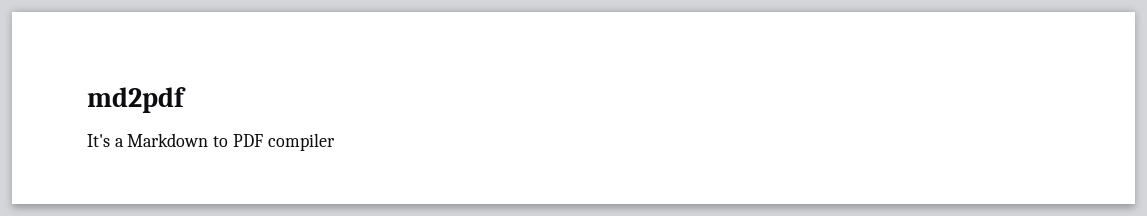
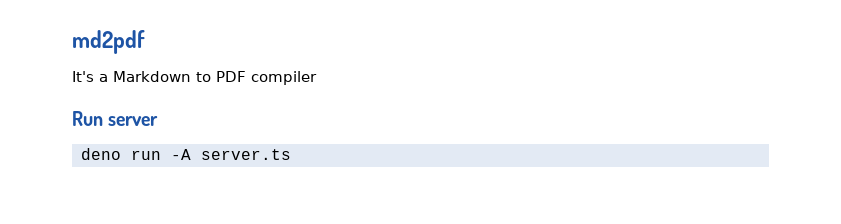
(335, 142) none -> [72,111,159,126] [80,148,291,160] // Run server // deno run -A server.ts

